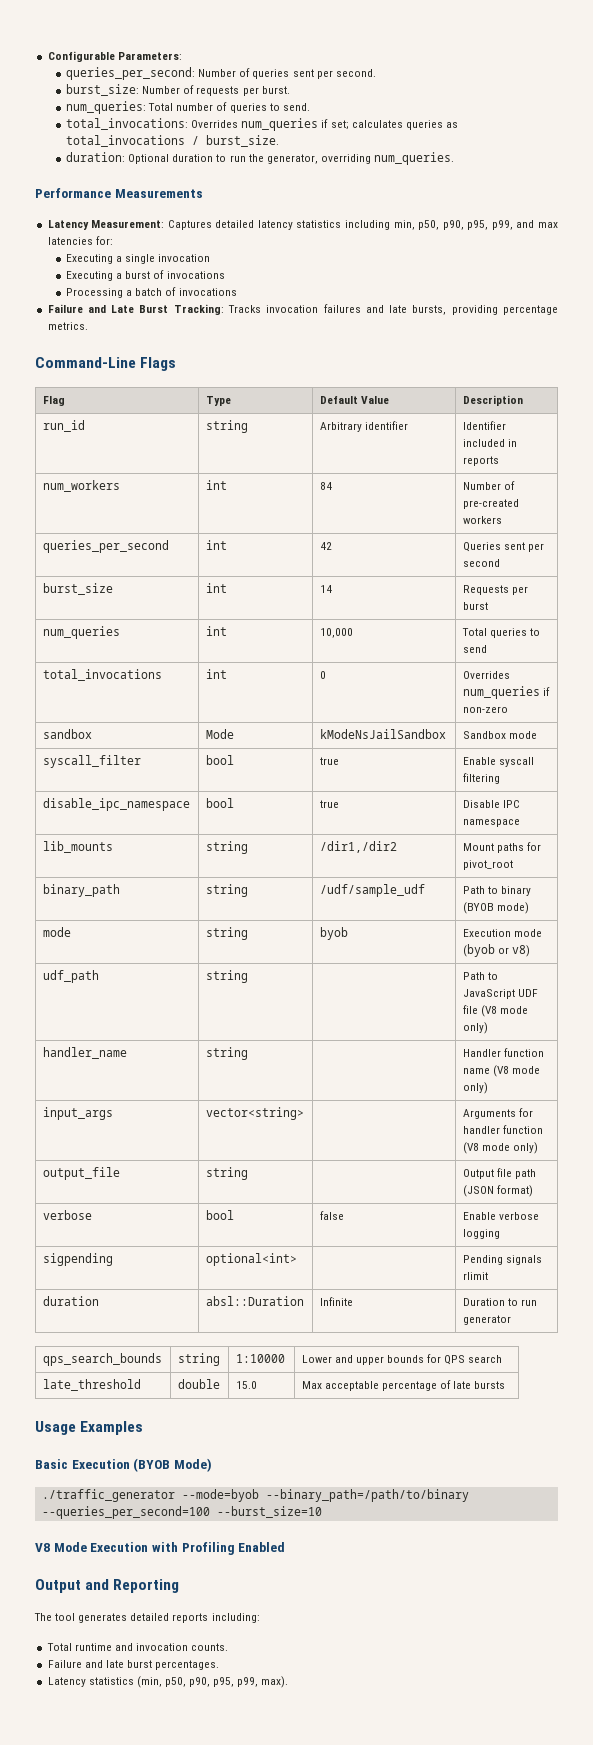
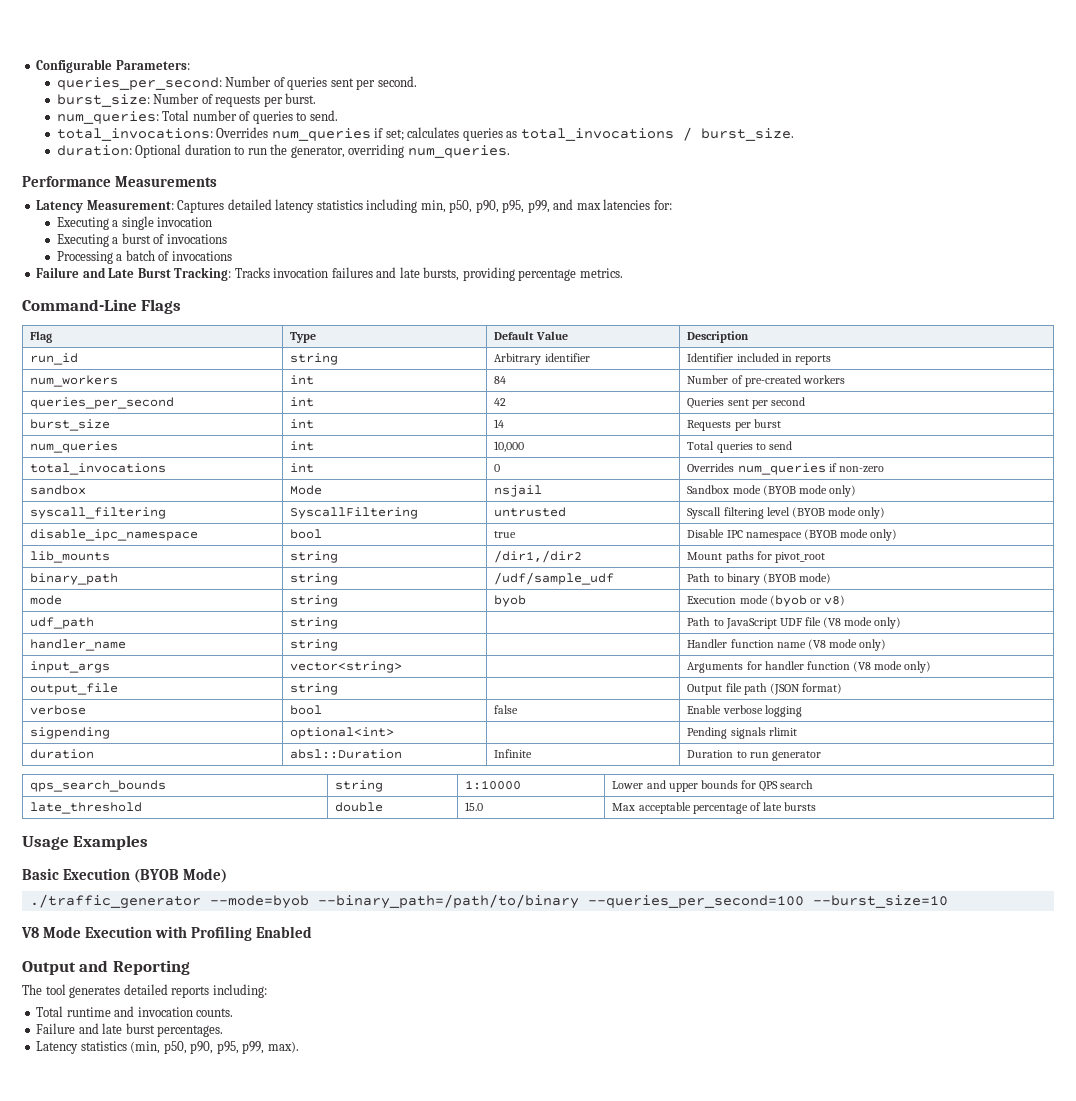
[319,729,446,739] kModeNsJailSandbox -> [494,485,543,497] nsjail
[42,755,141,768] [205,755,234,765] [319,757,339,765] [462,757,534,767] [462,773,500,784] // syscall_filter | bool | true | Enable syscall filtering -> [762,485,856,497] [30,507,167,519] [290,507,419,519] [494,507,567,517] [687,507,885,519] (BYOB mode only) // syscall_filtering | SyscallFiltering | untrusted | Syscall filtering level (BYOB mode only)
(520, 823) none -> [803,529,897,541] (BYOB mode only)

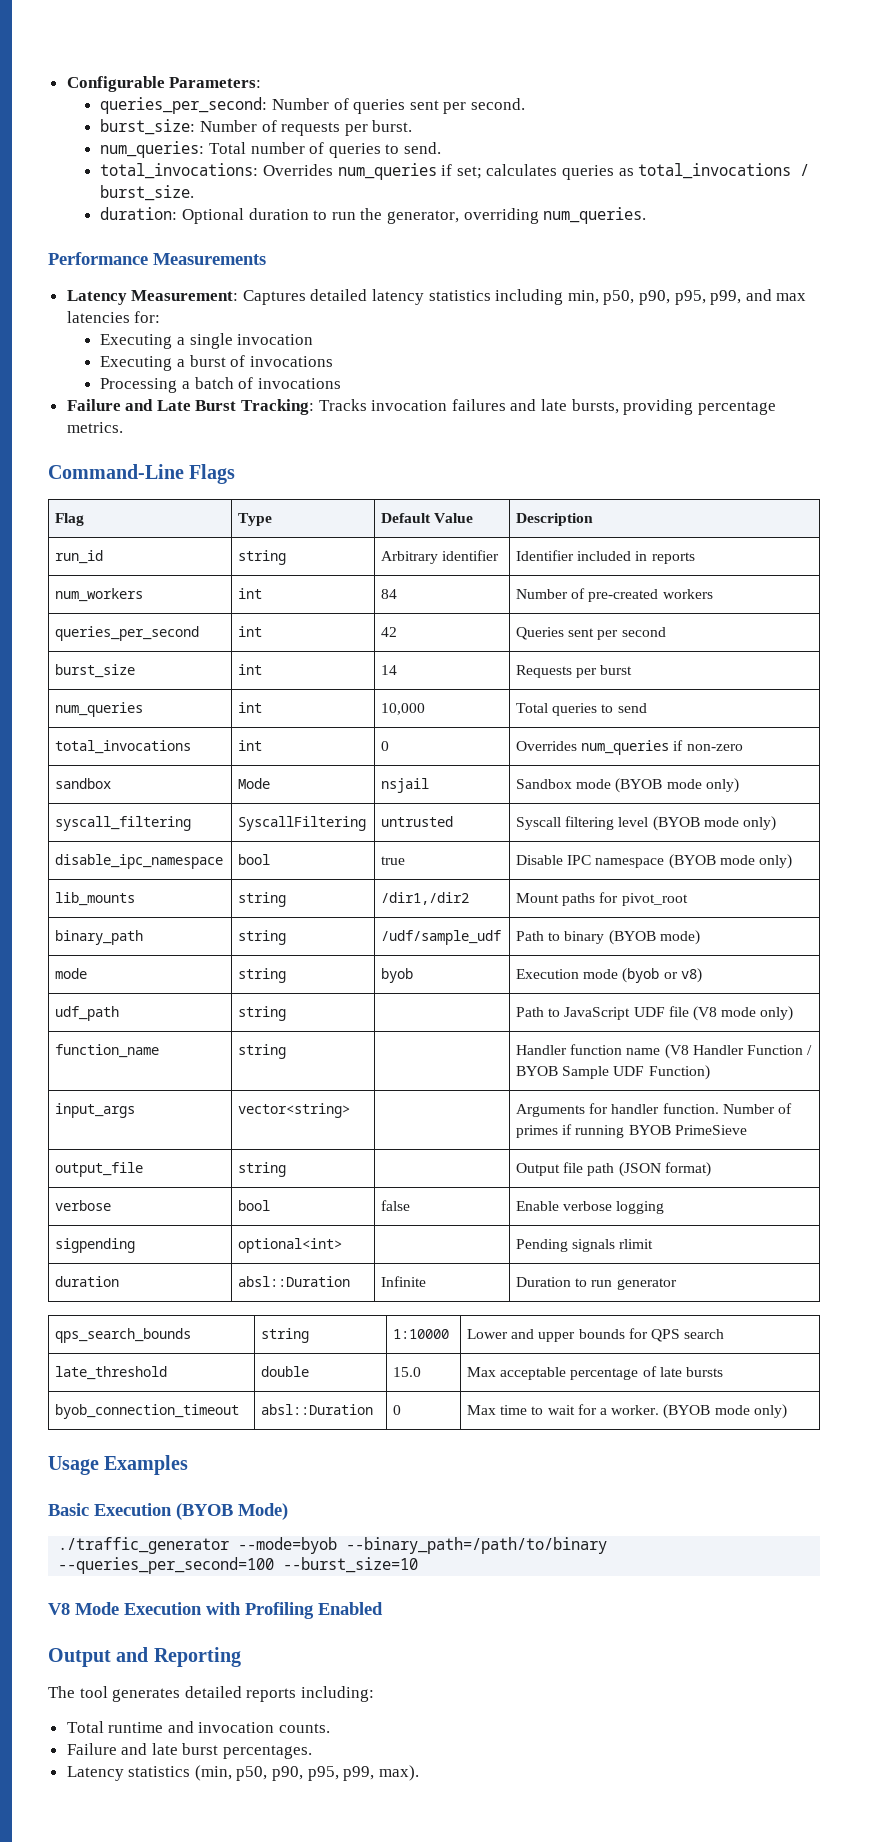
[30,639,127,651] handler_name -> [55,1044,160,1058] function_name
[828,639,886,651] mode only) -> [692,1045,813,1055] [516,1065,710,1080] Handler Function / BYOB Sample UDF Function)
[806,661,932,673] function (V8 mode only) -> [662,1103,792,1114] [516,1124,747,1138] function. Number of primes if running BYOB PrimeSieve
(816, 806) none -> [55,1404,240,1419] [261,1404,374,1415] [393,1405,402,1415] [467,1404,787,1419] // byob_connection_timeout | absl::Duration | 0 | Max time to wait for a worker. (BYOB mode only)

